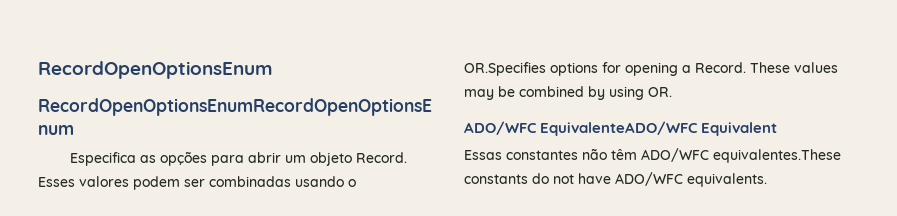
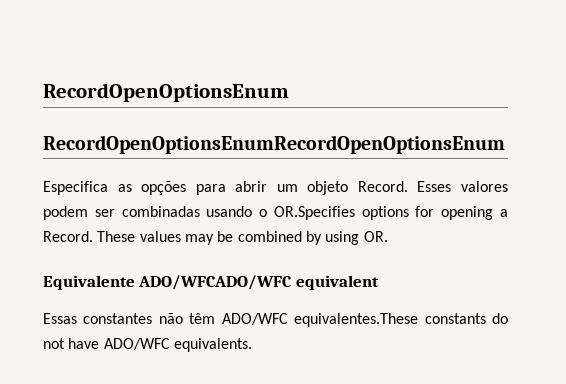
[464,121,778,136] ADO/WFC EquivalenteADO/WFC Equivalent -> [43,275,379,290] Equivalente ADO/WFCADO/WFC equivalent

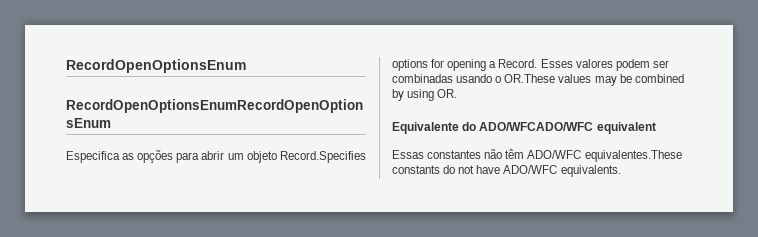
(349, 188) none -> [279,151,366,163] [392,59,497,71] Record.Specifies options for opening a
[273,206,508,220] [43,231,136,242] OR.Specifies options for opening a Record. These -> [504,74,556,83] OR.These
(135, 282) none -> [462,122,477,131] do

